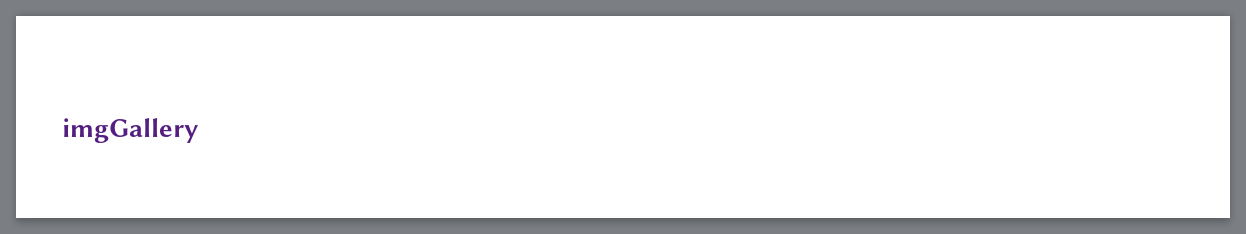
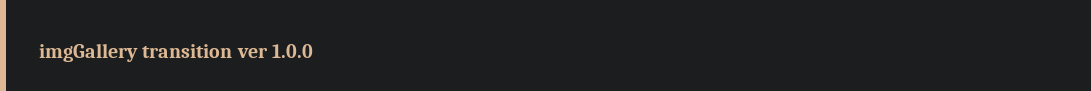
(199, 130) none -> [142,44,313,58] transition ver 1.0.0

